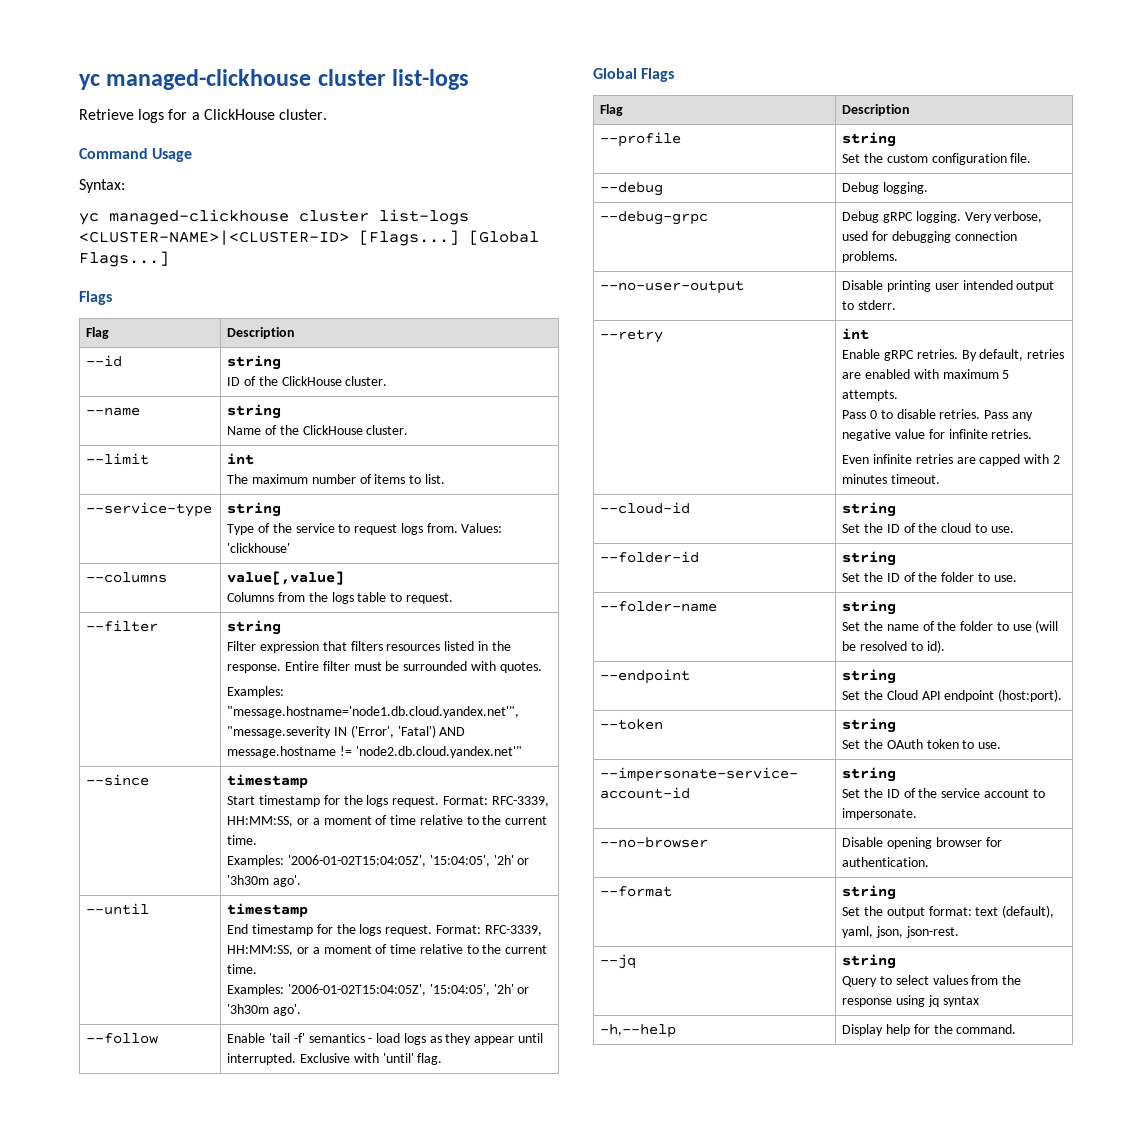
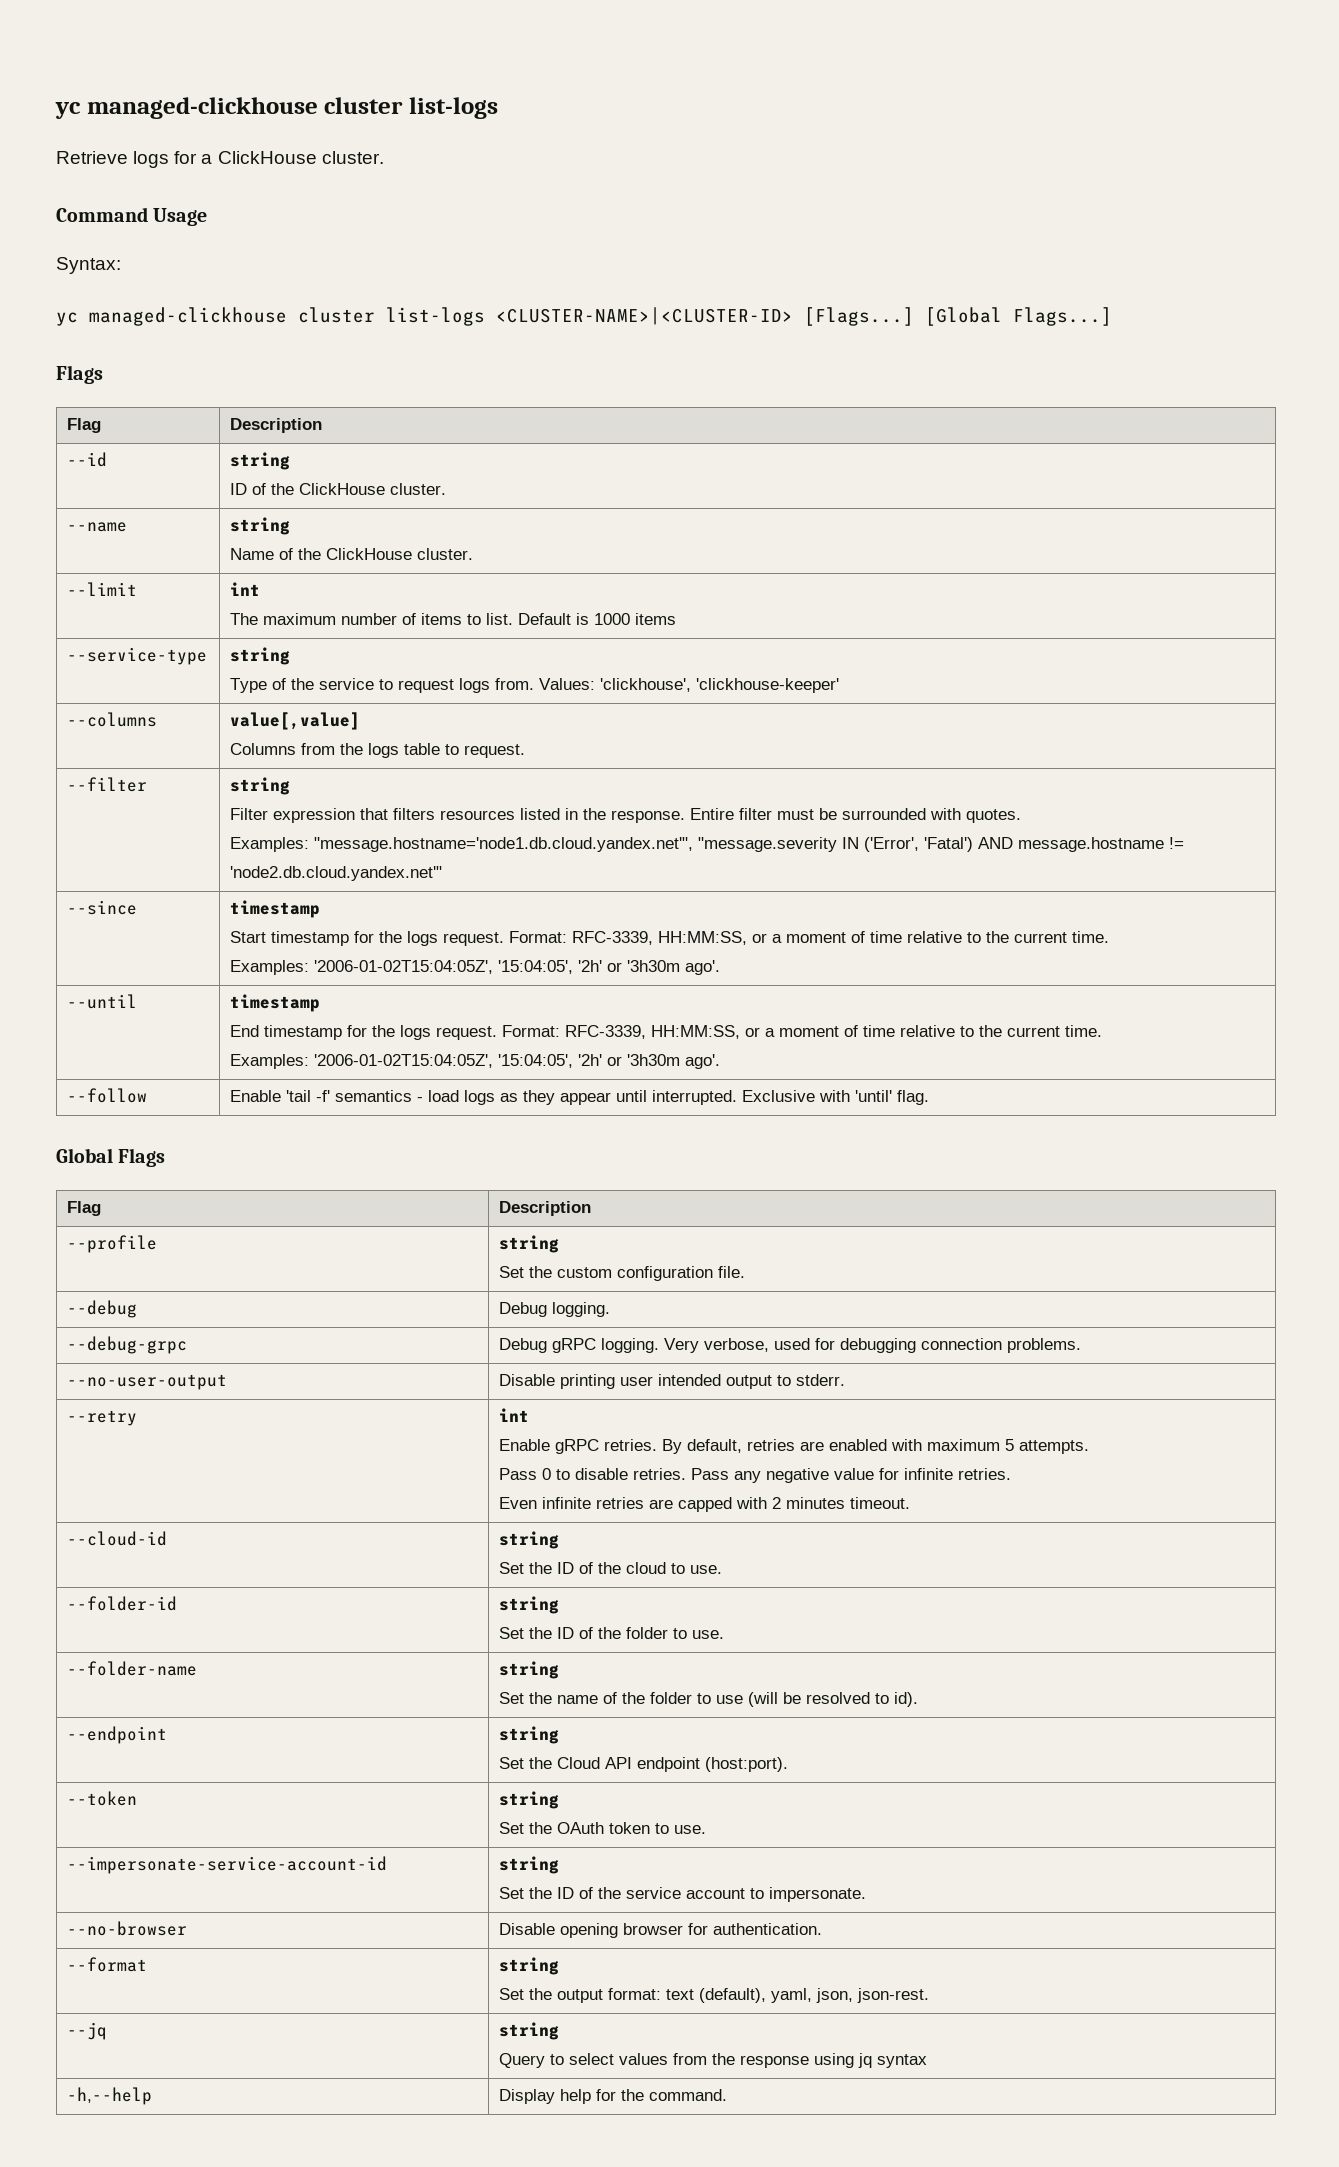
(445, 479) none -> [518,613,677,625] Default is 1000 items
[227,543,291,553] 'clickhouse' -> [600,678,840,693] 'clickhouse', 'clickhouse-keeper'

